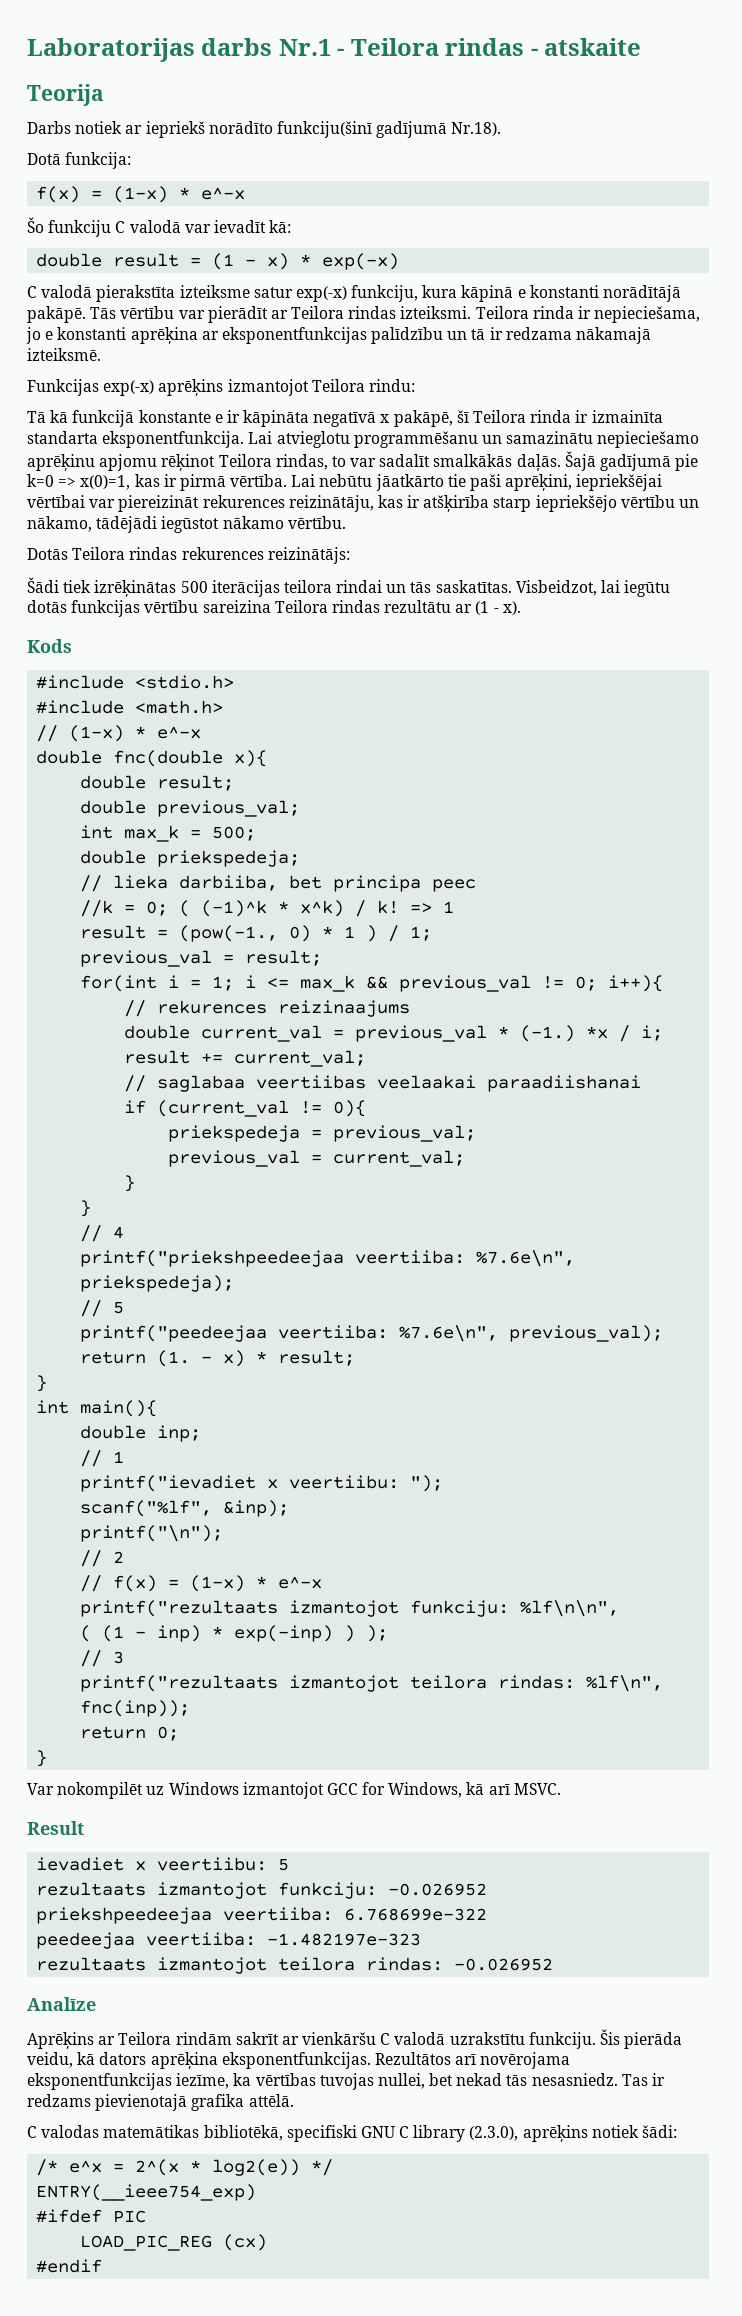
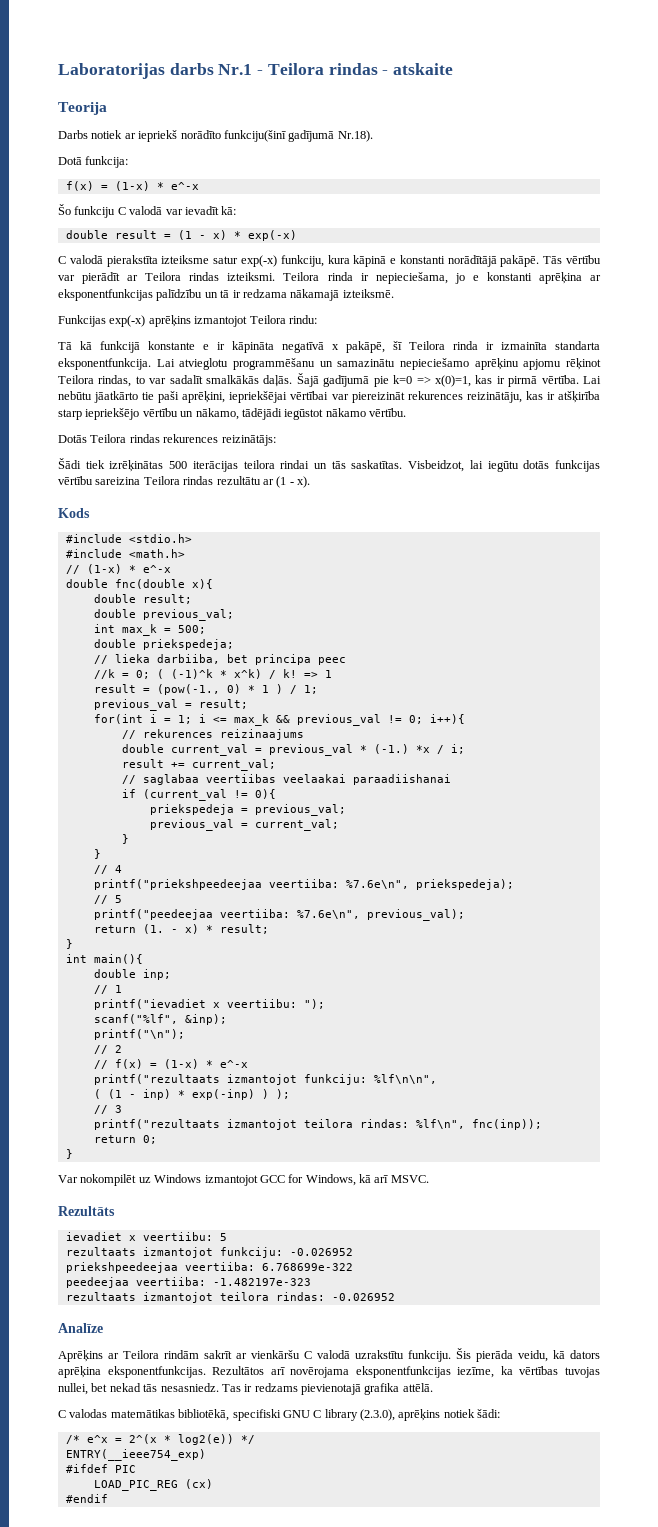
[27,1821,84,1835] Result -> [58,1206,115,1216] Rezultāts

